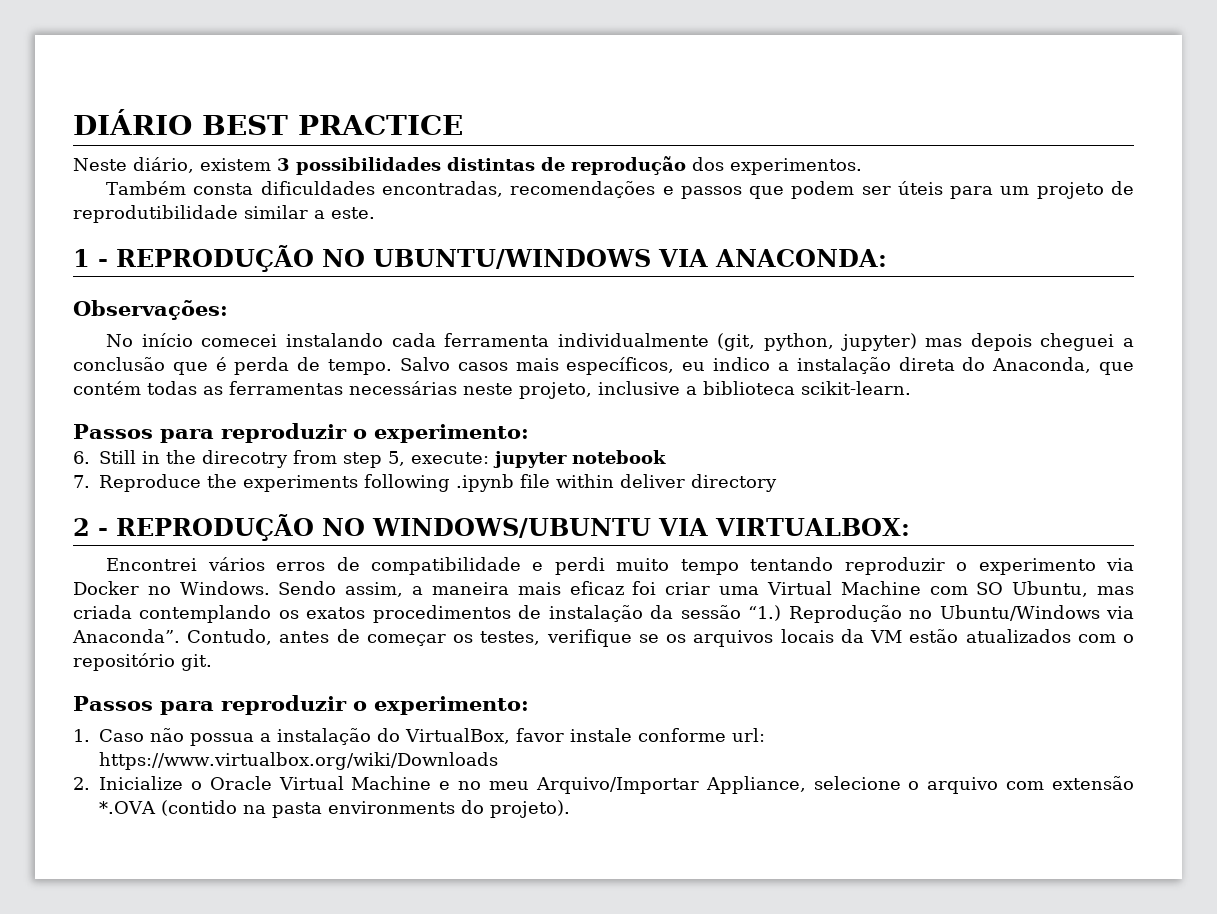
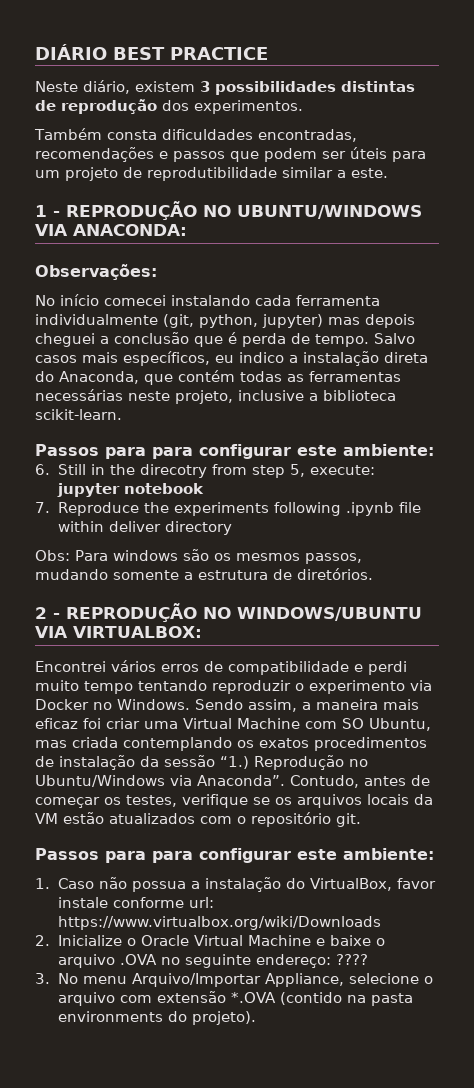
[221,423,529,443] reproduzir o experimento: -> [152,444,434,459] para configurar este ambiente:
(777, 483) none -> [35,549,362,564] [35,568,373,580] // Obs: Para windows são os mesmos passos, mudando somente a estrutura de diretórios.
[221,695,529,715] reproduzir o experimento: -> [152,848,434,863] para configurar este ambiente:
[458,781,529,790] no meu -> [329,935,385,946] [57,954,369,968] [35,973,127,984] baixe o arquivo .OVA no seguinte endereço: ???? // 3. No menu

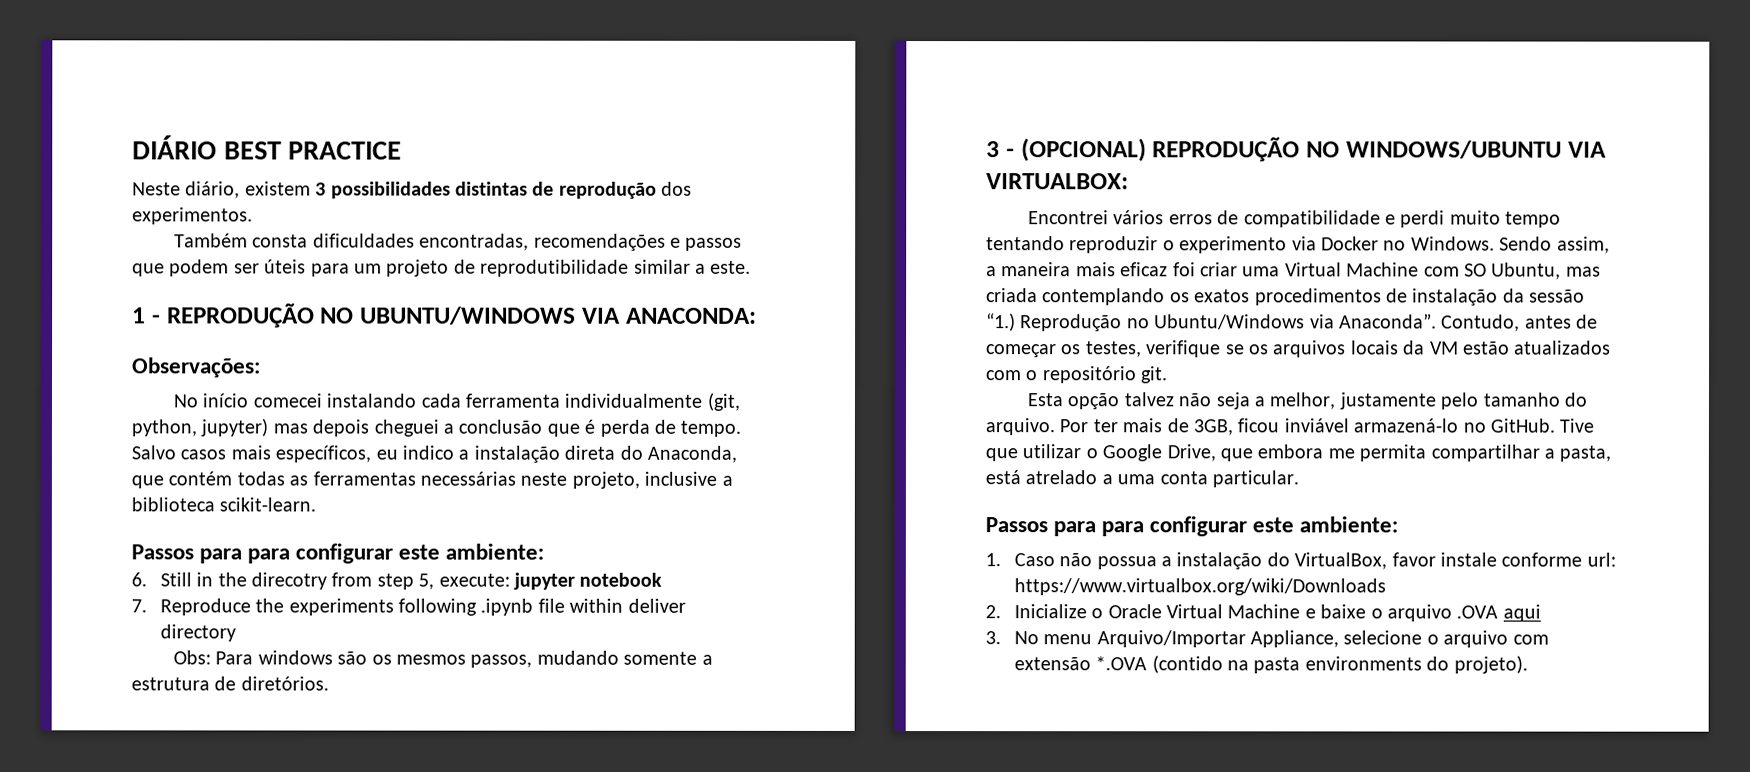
[35,607,60,619] 2 - -> [986,138,1147,162] 3 - (OPCIONAL)
(361, 820) none -> [1026,392,1587,410] [985,418,1595,436] [985,444,1612,462] [985,470,1299,488] // Esta opção talvez não seja a melhor, justamente pelo tamanho do arquivo. Por ter mais de 3GB, ficou inviável armazená-lo no GitHub. Tive que utilizar o Google Drive, que embora me permita compartilhar a pasta, está atrelado a uma conta particular.
[161,954,369,968] no seguinte endereço: ???? -> [1502,604,1541,622] aqui

